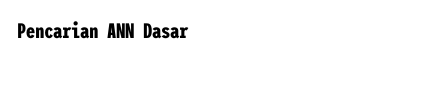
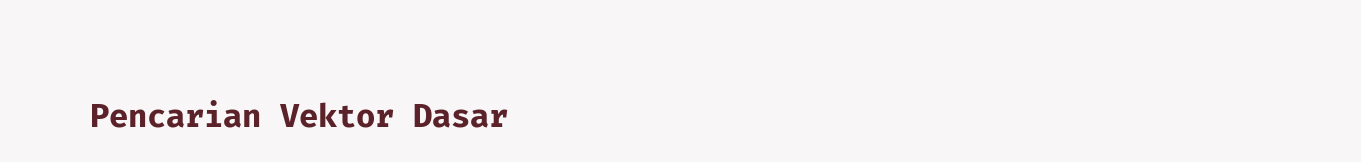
[107,23,134,38] ANN -> [279,102,394,128] Vektor

